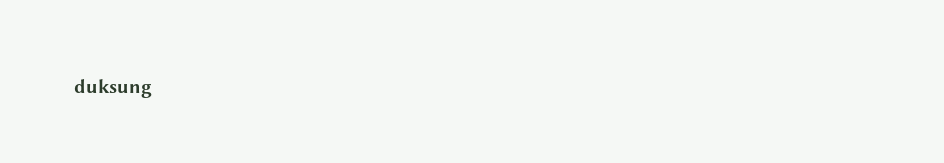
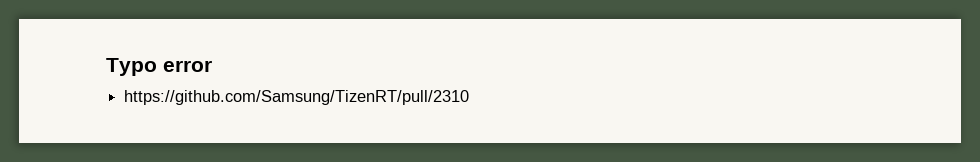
[74,79,152,98] duksung -> [106,58,212,76] [124,90,470,105] Typo error // https://github.com/Samsung/TizenRT/pull/2310

